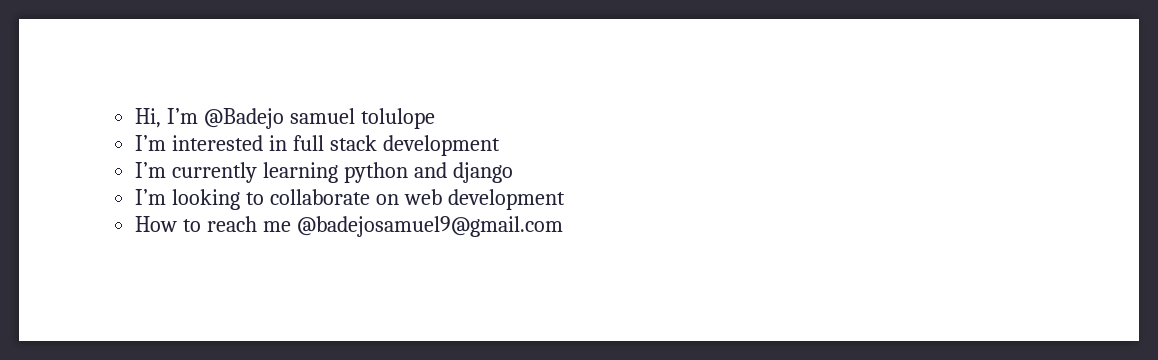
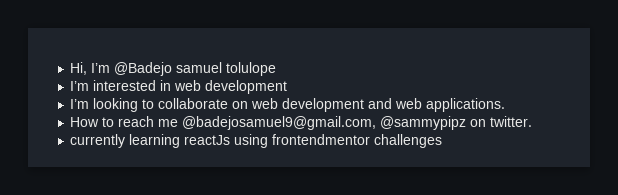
[293,135,500,156] [135,162,513,183] full stack development // I’m currently learning python and django -> [174,80,288,94] web development
(565, 199) none -> [368,98,506,112] and web applications.
[296,216,563,237] @badejosamuel9@gmail.com -> [182,116,533,130] [70,134,443,148] @badejosamuel9@gmail.com, @sammypipz on twitter. // currently learning reactJs using frontendmentor challenges

